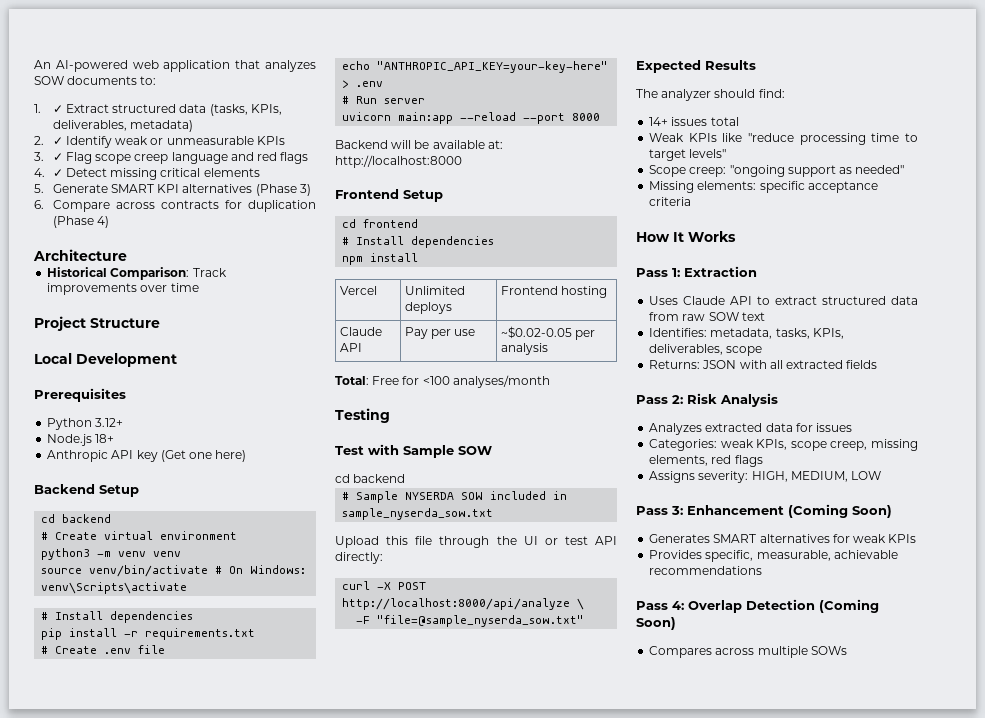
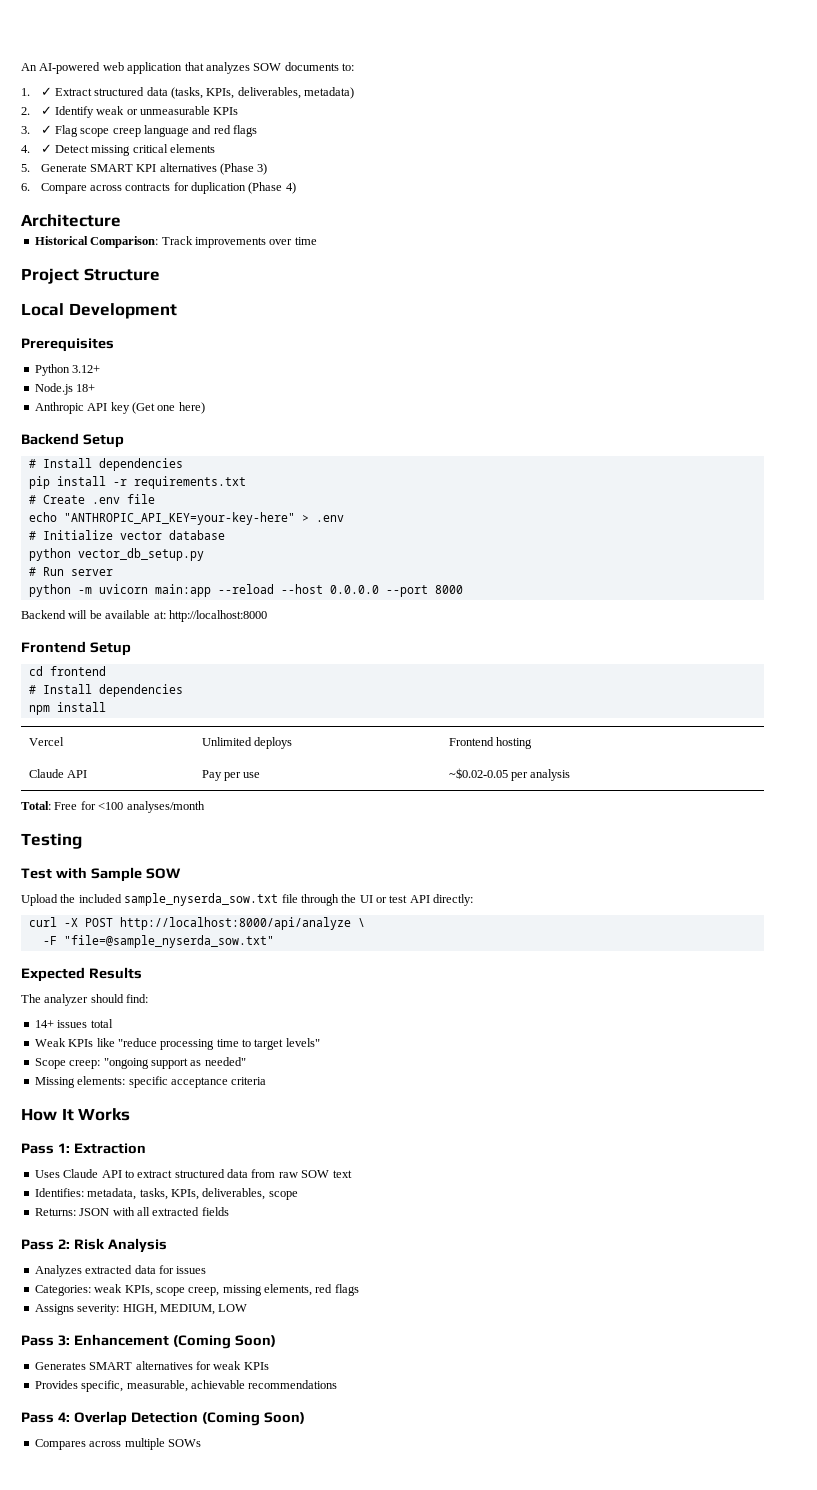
[41,514,112,523] [41,531,238,540] [41,548,182,560] [41,565,307,577] [41,582,188,594] // cd backend // # Create virtual environment // python3 -m venv venv // source venv/bin/activate # On Windows: venv\Scripts\activate -> (124, 441) none
(384, 84) none -> [28,530,225,540] [28,548,204,561] // # Initialize vector database // python vector_db_setup.py
(426, 101) none -> [28,584,92,597] python -m
(517, 116) none -> [280,584,379,594] --host 0.0.0.0
[335,474,406,483] [342,491,568,503] cd backend // # Sample NYSERDA SOW included in -> [21,894,122,906] Upload the included
[335,536,409,548] // Upload this -> (279, 899) none

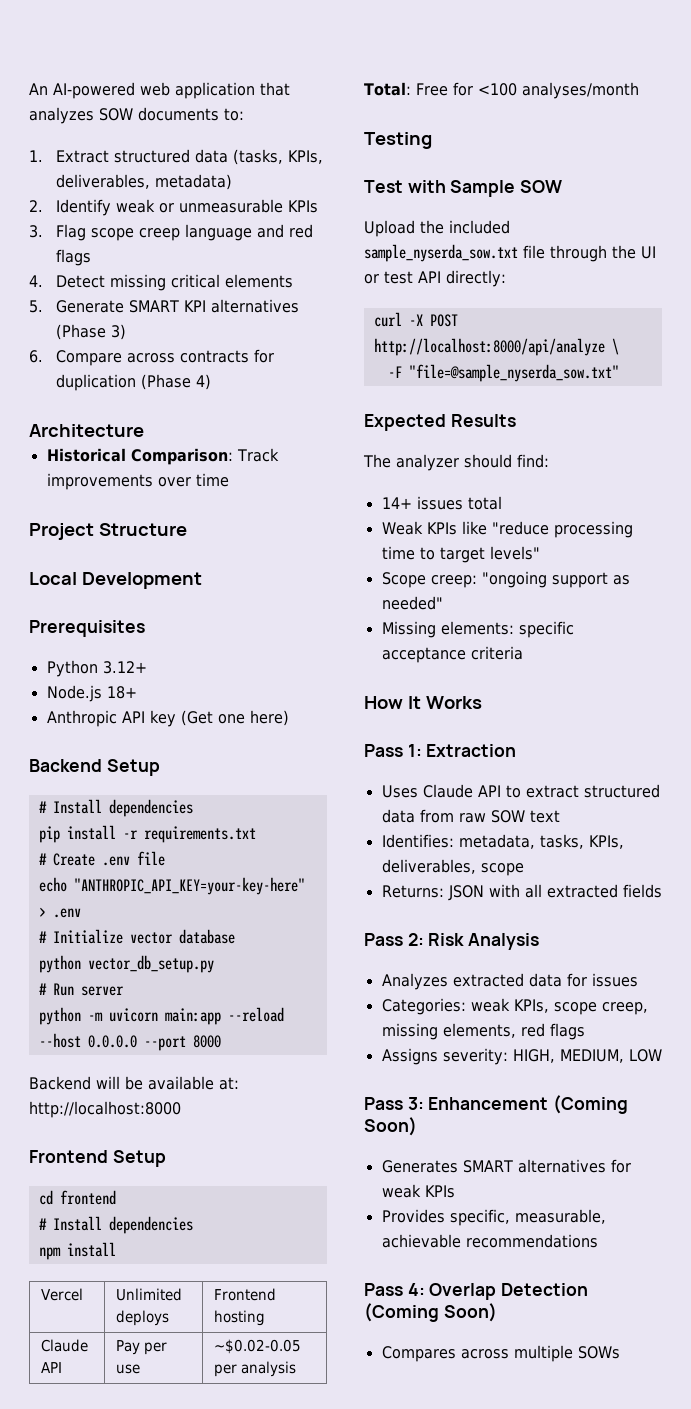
[40,87,52,96] ✓ -> (43, 156) none
[40,106,52,115] ✓ -> (43, 206) none
[40,125,52,134] ✓ -> (43, 231) none
[40,144,52,153] ✓ -> (43, 281) none

